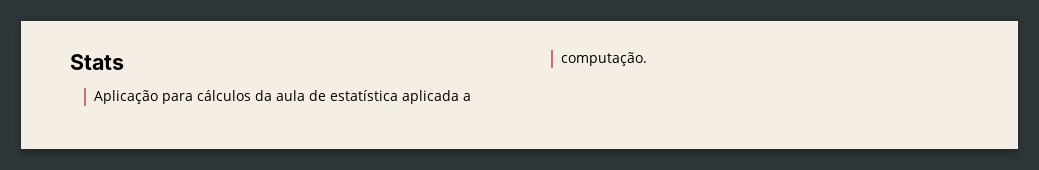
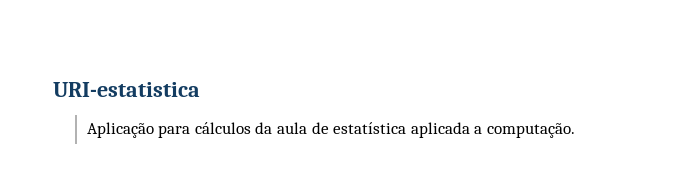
[70,54,124,70] Stats -> [53,82,200,97] URI-estatistica

